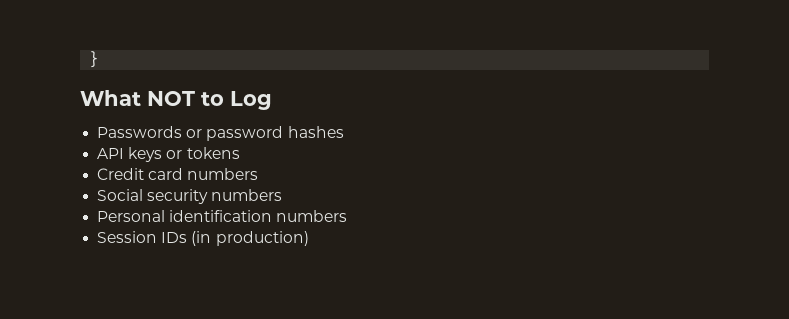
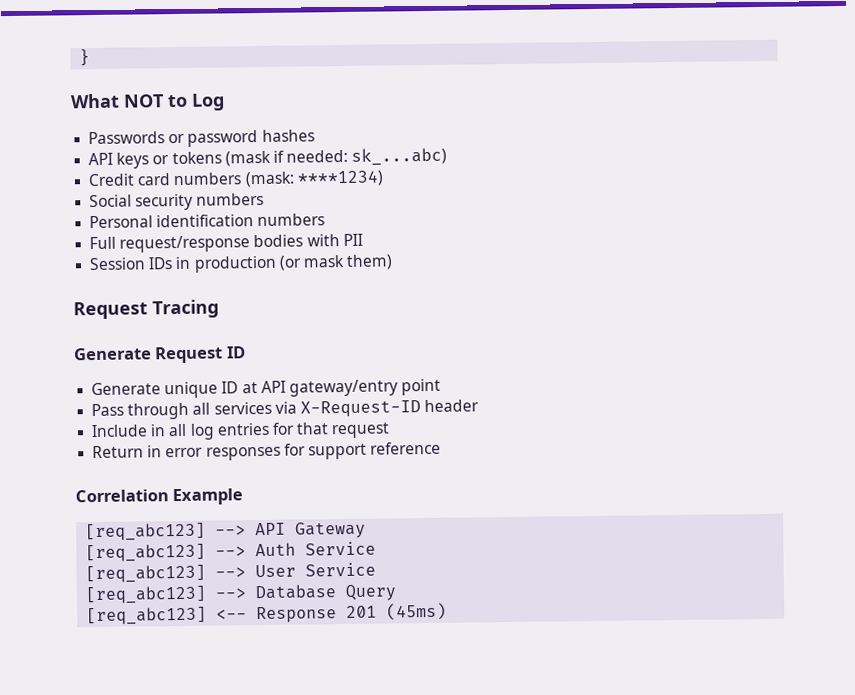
(240, 153) none -> [224,147,448,167] (mask if needed: sk_...abc)
(259, 174) none -> [244,170,384,188] (mask: ****1234)
[97,231,309,246] Session IDs (in production) -> [89,233,363,253] [89,254,394,273] [73,299,219,320] [73,346,246,364] [91,378,442,399] [91,399,480,420] [91,422,391,440] [92,441,442,461] [75,488,244,506] [85,521,367,542] [85,541,377,563] [85,562,377,584] [85,584,398,605] [86,602,448,626] Full request/response bodies with PII // Session IDs in production (or mask them) // Request Tracing // Generate Request ID // Generate unique ID at API gateway/entry point // Pass through all services via X-Request-ID header // Include in all log entries for that request // Return in error responses for support reference // Correlation Example // [req_abc123] --> API Gateway // [req_abc123] --> Auth Service // [req_abc123] --> User Service // [req_abc123] --> Database Query // [req_abc123] <-- Response 201 (45ms)

